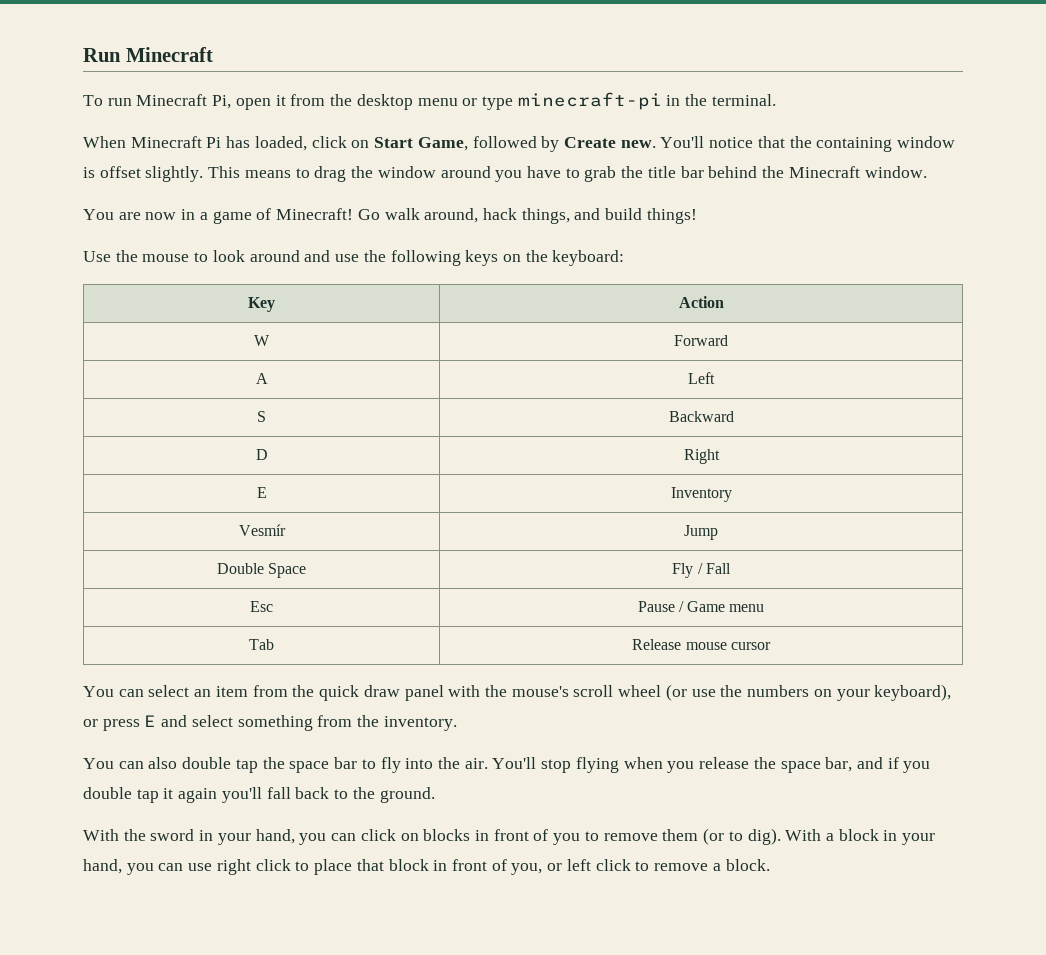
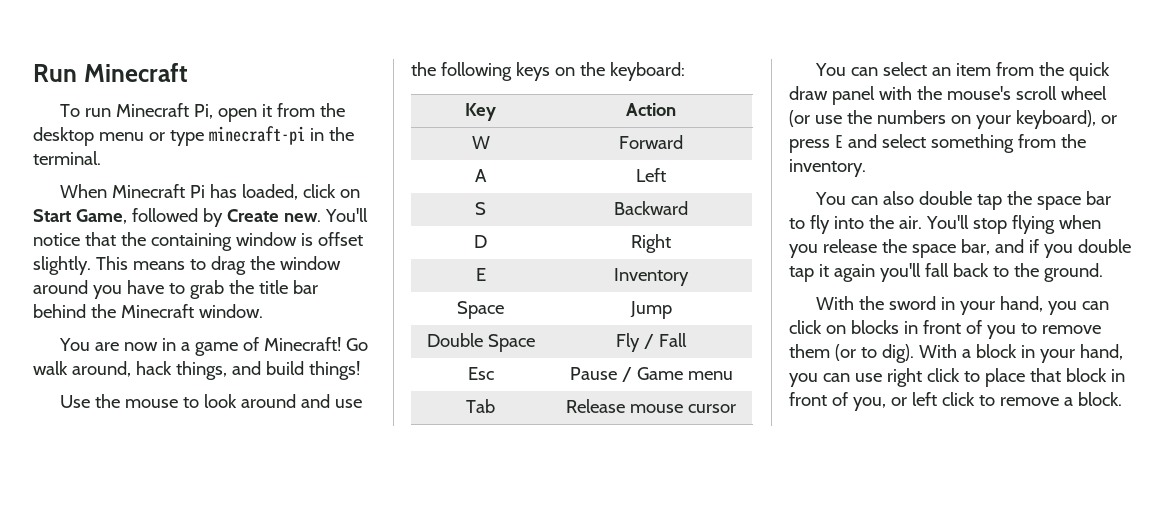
[238,524,286,536] Vesmír -> [457,301,504,319] Space

